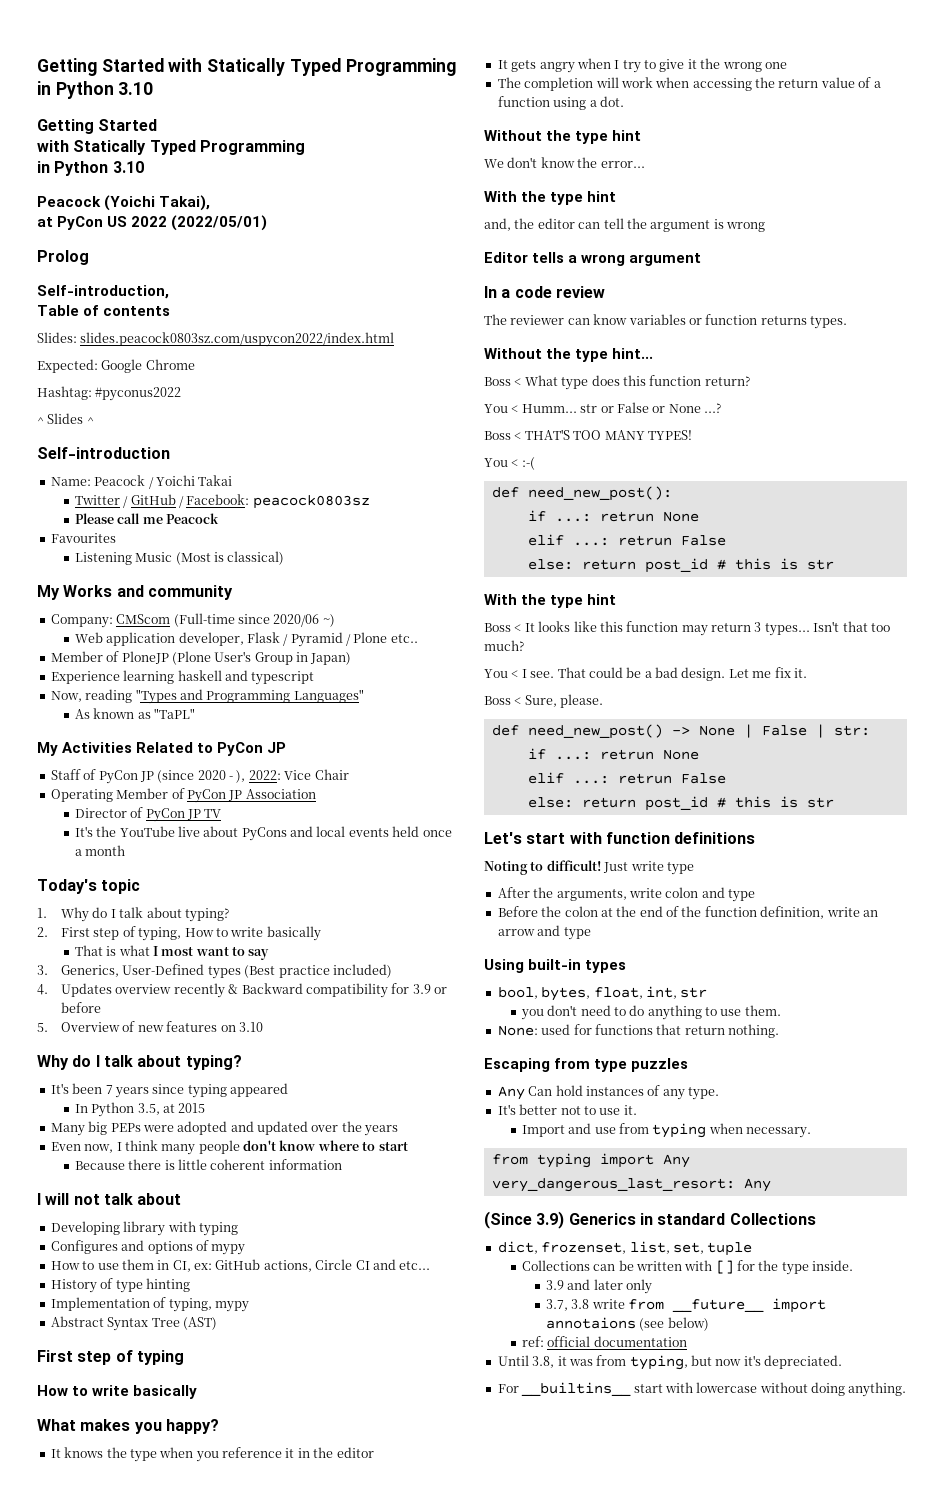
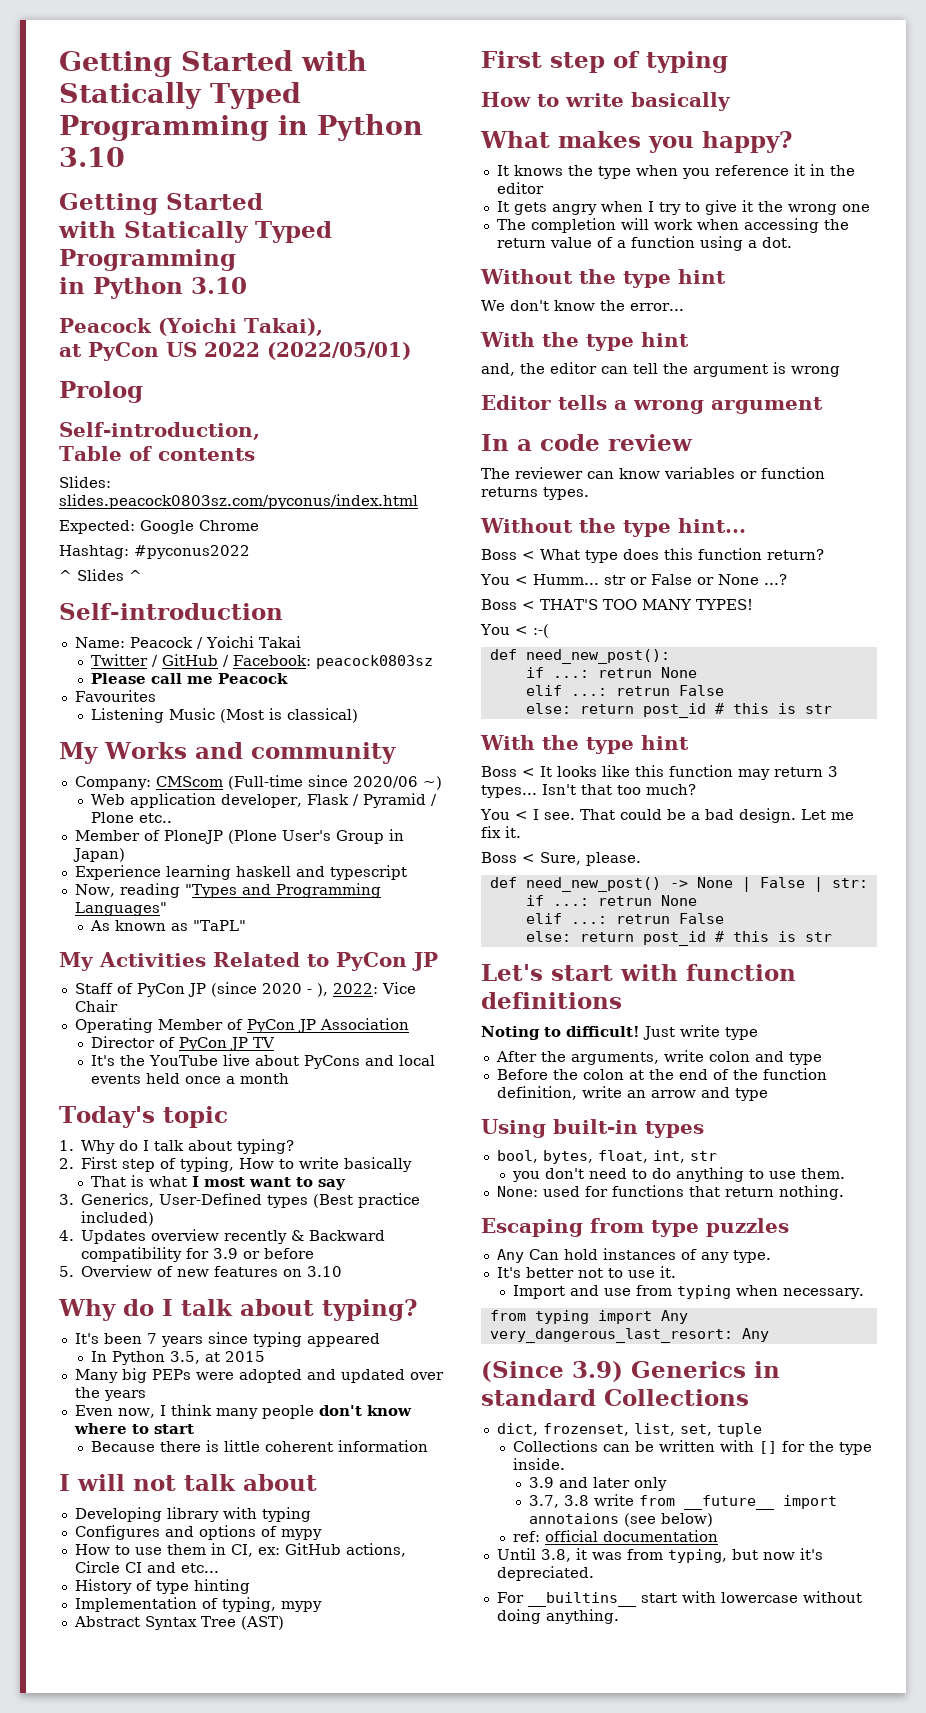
[80,332,395,347] slides.peacock0803sz.com/uspycon2022/index.html -> [59,494,418,509] slides.peacock0803sz.com/pyconus/index.html

